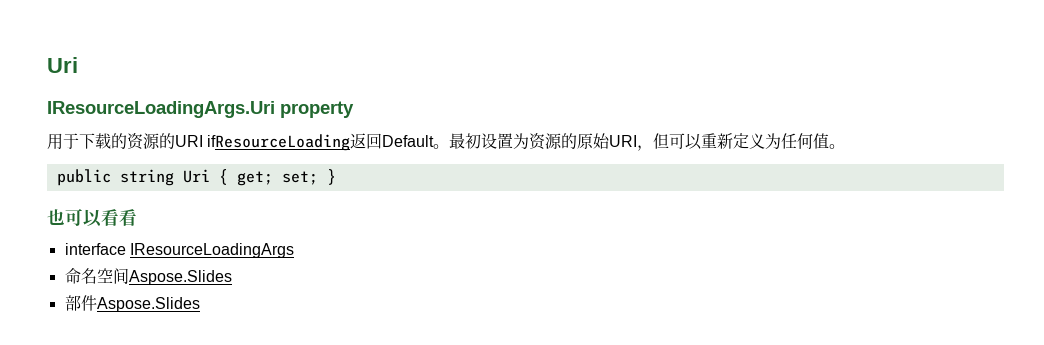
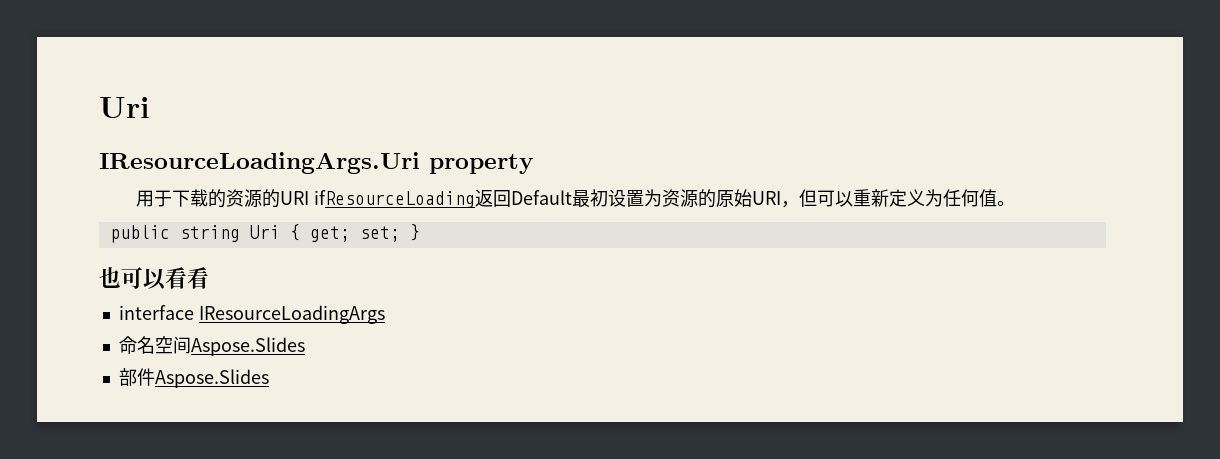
[433,144,450,149] 。 -> (573, 197) none

